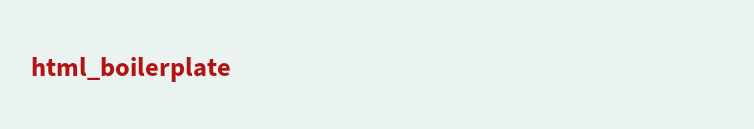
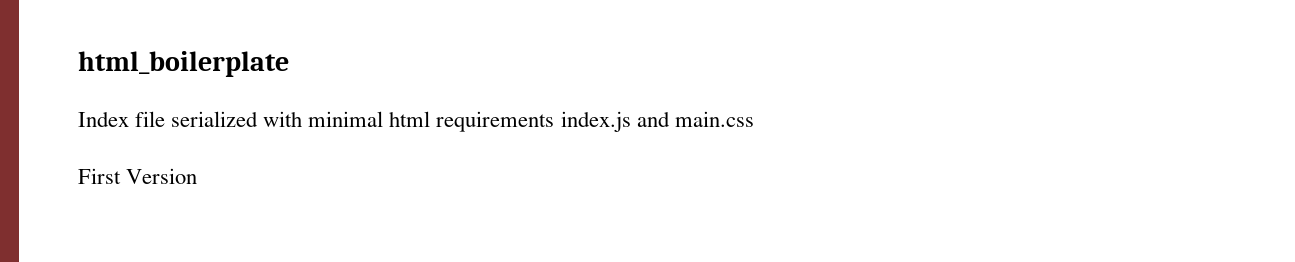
(231, 69) none -> [78,111,754,132] [78,168,198,184] // Index file serialized with minimal html requirements index.js and main.css // First Version

